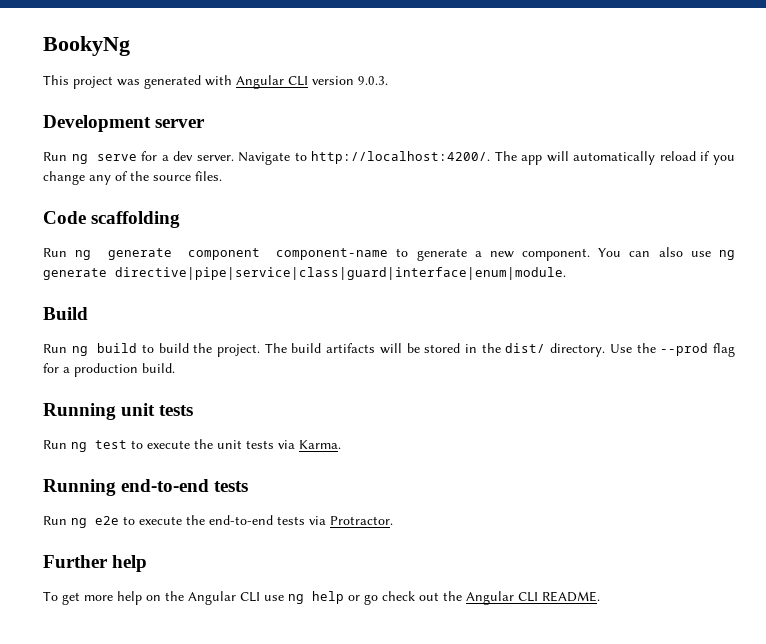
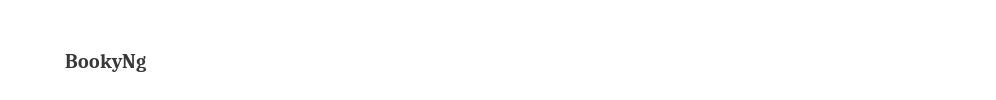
[43,75,388,89] [43,115,206,132] [43,151,735,165] [43,171,222,185] [43,211,181,228] [43,247,735,261] [43,267,566,280] [43,307,88,320] [43,343,735,357] [43,363,175,377] [43,403,194,420] [43,439,341,452] [43,479,249,496] [43,515,393,528] [43,555,148,572] [43,591,600,605] // This project was generated with Angular CLI version 9.0.3. // Development server // Run ng serve for a dev server. Navigate to http://localhost:4200/. The app will automatically reload if you change any of the source files. // Code scaffolding // Run ng generate component component-name to generate a new component. You can also use ng generate directive|pipe|service|class|guard|interface|enum|module. // Build // Run ng build to build the project. The build artifacts will be stored in the dist/ directory. Use the --prod flag for a production build. // Running unit tests // Run ng test to execute the unit tests via Karma. // Running end-to-end tests // Run ng e2e to execute the end-to-end tests via Protractor. // Further help // To get more help on the Angular CLI use ng help or go check out the Angular CLI README. -> (146, 62) none

